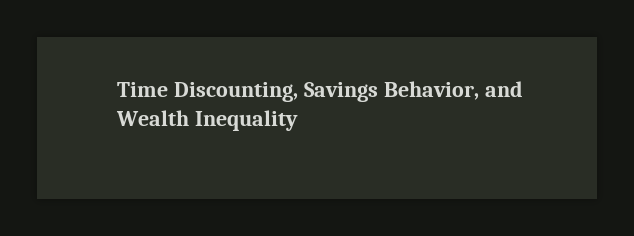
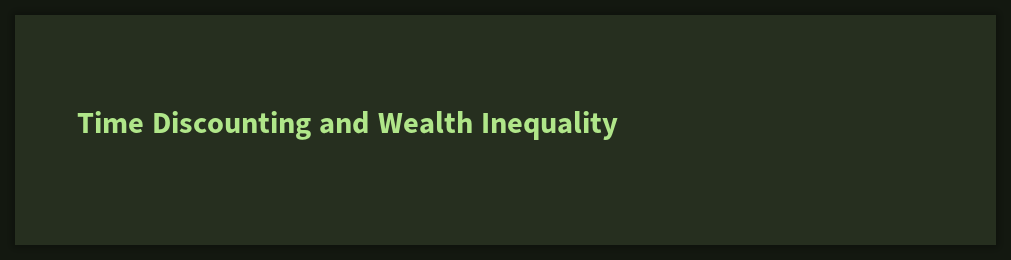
[173,81,479,102] Discounting, Savings Behavior, -> [152,111,312,140] Discounting

